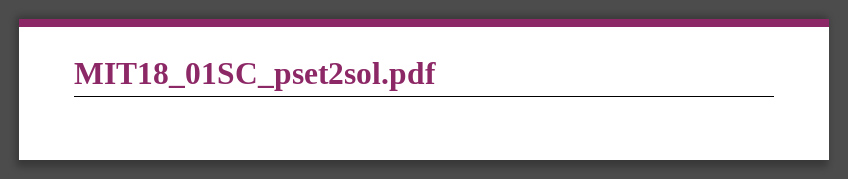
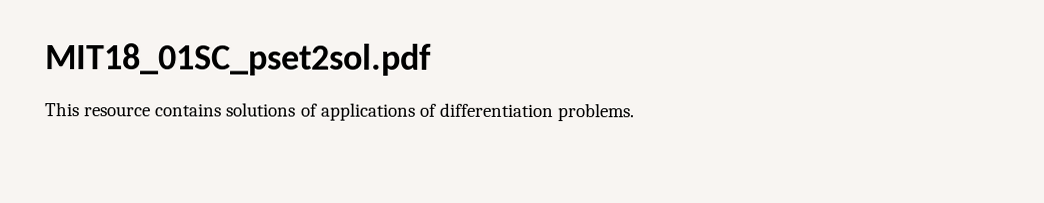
(436, 76) none -> [44,102,635,122] // This resource contains solutions of applications of differentiation problems.

